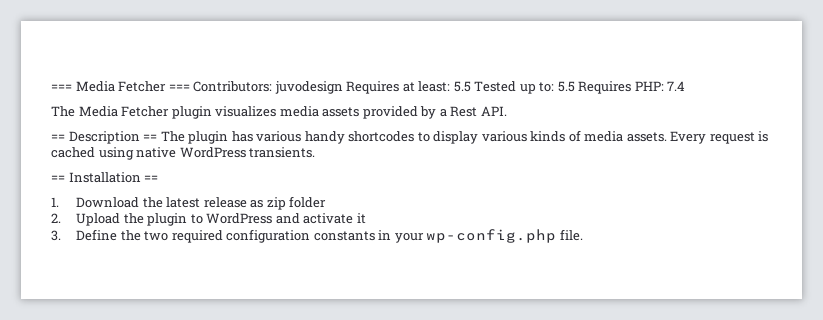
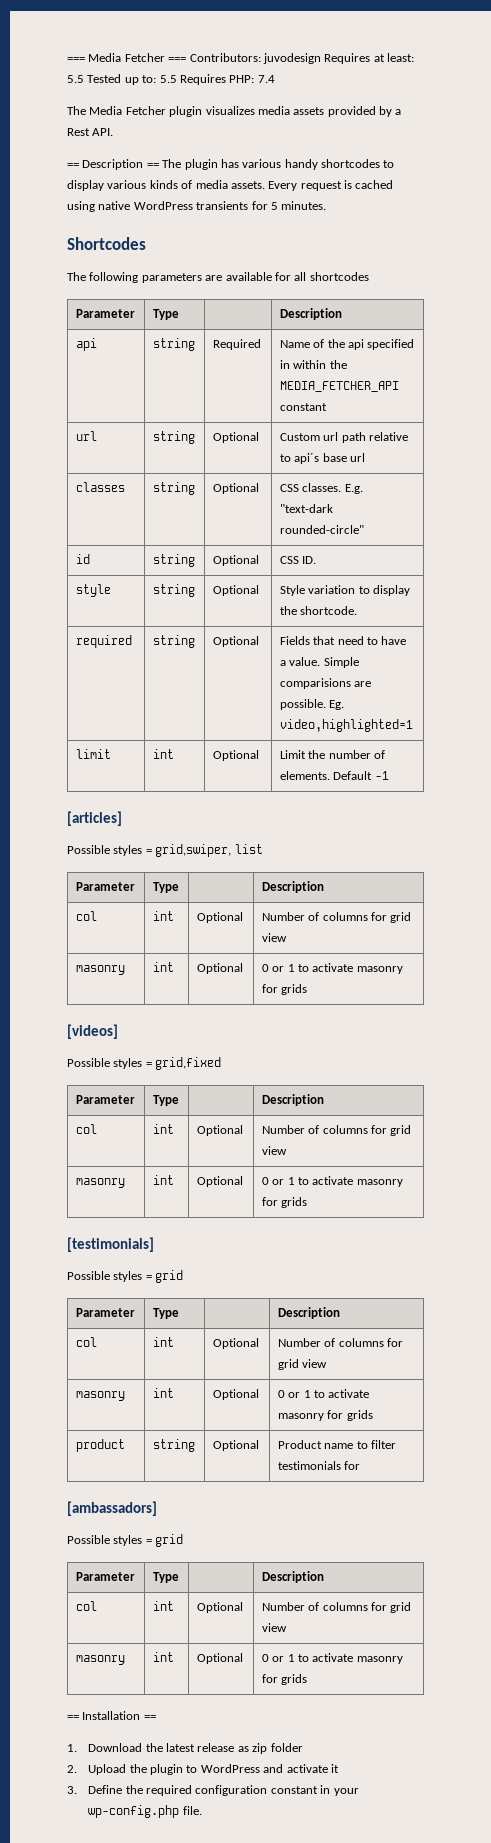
[249,147,316,158] transients. -> [196,201,327,210] [67,237,146,250] [67,272,369,283] [75,309,135,318] [152,309,179,320] [279,308,342,320] [75,338,97,351] [152,338,195,351] [212,339,261,350] [279,339,415,350] [279,360,347,369] [279,381,399,392] [279,403,327,411] [75,431,97,441] [152,431,195,444] [212,432,259,443] [279,432,408,443] [279,453,365,464] [75,482,125,492] [152,482,195,495] [212,483,259,494] [279,483,363,494] [279,504,333,513] [279,525,364,534] [75,554,90,564] [152,554,195,567] [212,555,259,566] [279,556,317,564] [75,584,111,597] [152,584,195,597] [212,585,259,596] [279,585,410,596] [279,606,358,615] [75,635,132,648] [152,635,195,648] [212,636,259,647] [279,636,407,645] [279,657,359,668] [279,678,372,689] [279,699,345,710] [279,719,413,732] [75,749,111,759] [152,749,174,759] [212,750,259,761] [279,750,385,759] [279,771,389,780] [67,811,122,826] [67,844,263,857] [75,882,135,891] [152,882,179,893] [261,881,324,893] [75,911,97,921] [152,911,174,921] [196,912,243,923] [261,912,412,923] [261,933,287,942] [75,965,125,975] [152,962,174,972] [196,963,243,974] [261,963,403,974] [261,984,308,995] [67,1024,118,1039] [67,1057,222,1070] [75,1095,135,1104] [152,1095,179,1106] [261,1094,324,1106] [75,1124,97,1134] [152,1124,174,1134] [196,1125,243,1136] [261,1125,412,1136] [261,1146,287,1155] [75,1178,125,1188] [152,1175,174,1185] [196,1176,243,1187] [261,1176,403,1187] [261,1197,308,1208] [67,1237,154,1252] [67,1270,184,1283] [75,1308,135,1317] [152,1308,179,1319] [277,1307,340,1319] [75,1337,97,1347] [152,1337,174,1347] [212,1338,259,1349] [277,1338,403,1347] [277,1359,328,1370] [75,1391,125,1401] [152,1388,174,1398] [212,1389,259,1400] [277,1389,370,1398] [277,1410,373,1421] [75,1439,125,1452] [152,1439,195,1452] [212,1440,259,1451] [277,1440,396,1449] [277,1461,361,1470] [67,1501,157,1516] [67,1534,184,1547] [75,1572,135,1581] [152,1572,179,1583] [261,1571,324,1583] [75,1601,97,1611] [152,1601,174,1611] [196,1602,243,1613] [261,1602,412,1613] [261,1623,287,1632] [75,1655,125,1665] [152,1652,174,1662] [196,1653,243,1664] [261,1653,403,1664] [261,1674,308,1685] transients for 5 minutes. // Shortcodes // The following parameters are available for all shortcodes // Parameter | Type | | Description // api | string | Required | Name of the api specified in within the MEDIA_FETCHER_API constant // url | string | Optional | Custom url path relative to api´s base url // classes | string | Optional | CSS classes. E.g. "text-dark rounded-circle" // id | string | Optional | CSS ID. // style | string | Optional | Style variation to display the shortcode. // required | string | Optional | Fields that need to have a value. Simple comparisions are possible. Eg. video,highlighted=1 // limit | int | Optional | Limit the number of elements. Default -1 // [articles] // Possible styles = grid,swiper, list // Parameter | Type | | Description // col | int | Optional | Number of columns for grid view // masonry | int | Optional | 0 or 1 to activate masonry for grids // [videos] // Possible styles = grid,fixed // Parameter | Type | | Description // col | int | Optional | Number of columns for grid view // masonry | int | Optional | 0 or 1 to activate masonry for grids // [testimonials] // Possible styles = grid // Parameter | Type | | Description // col | int | Optional | Number of columns for grid view // masonry | int | Optional | 0 or 1 to activate masonry for grids // product | string | Optional | Product name to filter testimonials for // [ambassadors] // Possible styles = grid // Parameter | Type | | Description // col | int | Optional | Number of columns for grid view // masonry | int | Optional | 0 or 1 to activate masonry for grids
[144,231,169,241] two -> (143, 1789) none
[313,231,375,241] constants -> [270,1786,318,1794] constant

